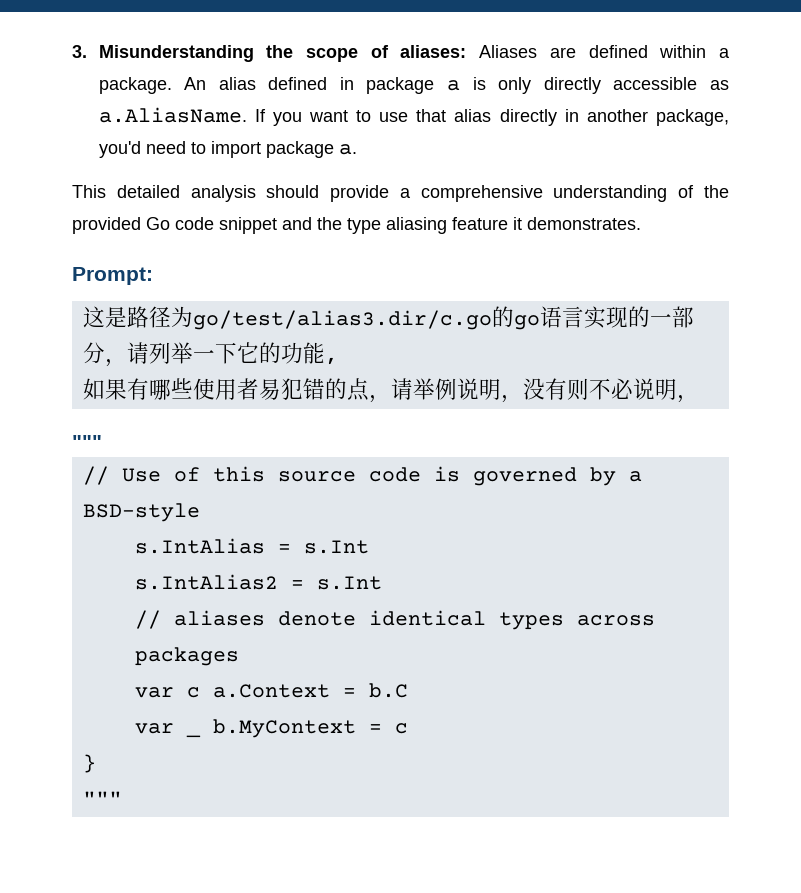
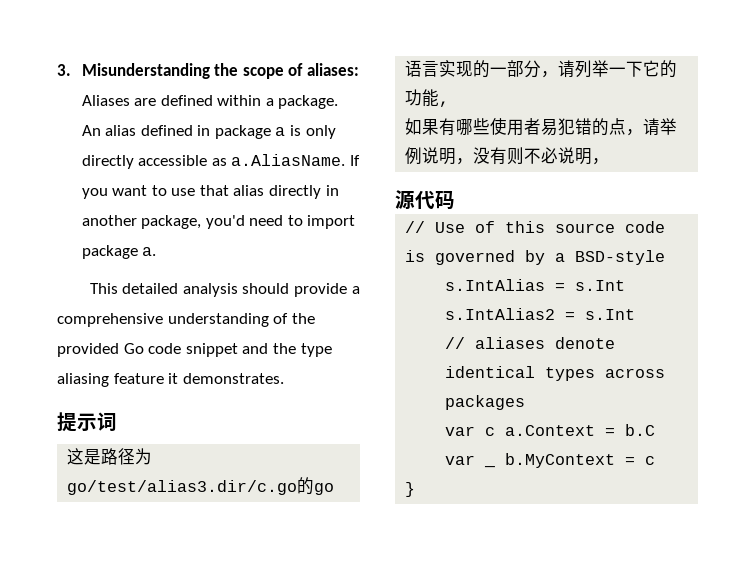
[72,267,153,285] Prompt: -> [57,412,117,432] 提示词
[72,435,102,449] """ -> [395,190,455,210] 源代码
[82,791,122,805] // """ -> (416, 489) none

